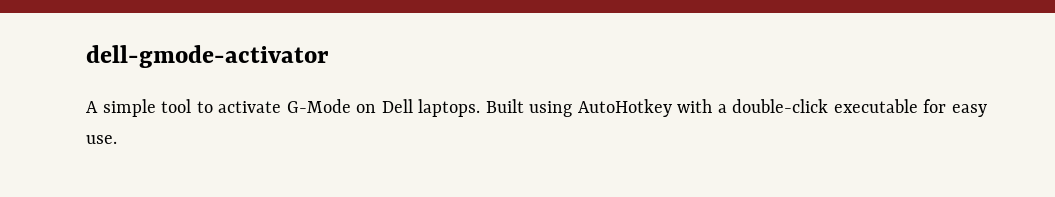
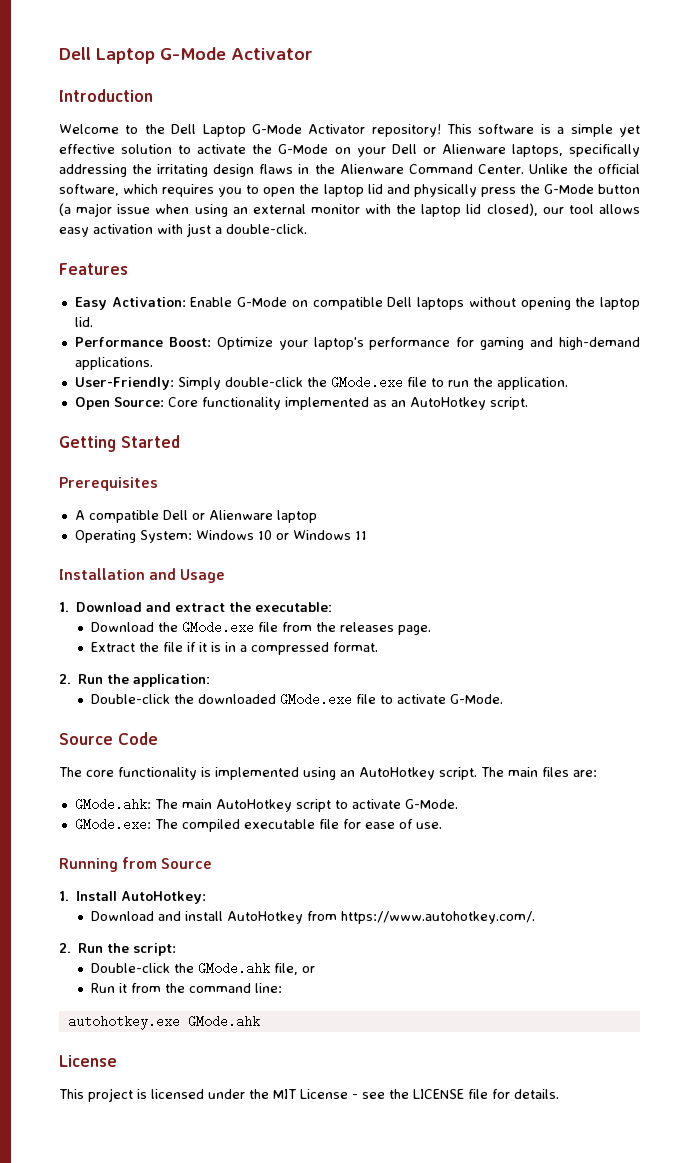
[86,45,329,68] [86,99,987,117] [86,135,117,144] dell-gmode-activator // A simple tool to activate G-Mode on Dell laptops. Built using AutoHotkey with a double-click executable for easy use. -> [59,47,313,64] [59,89,153,102] [59,124,640,137] [59,144,640,157] [59,164,640,177] [59,184,640,197] [59,203,640,217] [59,223,307,237] [59,263,128,275] [74,297,640,310] [74,317,93,327] [74,337,640,350] [74,357,153,370] [74,376,568,390] [74,397,528,410] [59,435,180,452] [59,477,158,491] [74,510,317,523] [74,530,367,543] [59,568,226,583] [59,602,333,612] [91,621,432,635] [91,642,379,655] [59,674,211,687] [91,693,504,706] [59,732,158,745] [59,767,597,780] [74,798,458,812] [74,818,442,832] [59,857,213,872] [59,891,207,904] [91,911,536,924] [59,943,177,956] [91,962,316,975] [91,983,283,993] [67,1015,260,1030] [59,1055,117,1067] [59,1088,559,1102] Dell Laptop G-Mode Activator // Introduction // Welcome to the Dell Laptop G-Mode Activator repository! This software is a simple yet effective solution to activate the G-Mode on your Dell or Alienware laptops, specifically addressing the irritating design flaws in the Alienware Command Center. Unlike the official software, which requires you to open the laptop lid and physically press the G-Mode button (a major issue when using an external monitor with the laptop lid closed), our tool allows easy activation with just a double-click. // Features // Easy Activation: Enable G-Mode on compatible Dell laptops without opening the laptop lid. // Performance Boost: Optimize your laptop's performance for gaming and high-demand applications. // User-Friendly: Simply double-click the GMode.exe file to run the application. // Open Source: Core functionality implemented as an AutoHotkey script. // Getting Started // Prerequisites // A compatible Dell or Alienware laptop // Operating System: Windows 10 or Windows 11 // Installation and Usage // 1. Download and extract the executable: // Download the GMode.exe file from the releases page. // Extract the file if it is in a compressed format. // 2. Run the application: // Double-click the downloaded GMode.exe file to activate G-Mode. // Source Code // The core functionality is implemented using an AutoHotkey script. The main files are: // GMode.ahk: The main AutoHotkey script to activate G-Mode. // GMode.exe: The compiled executable file for ease of use. // Running from Source // 1. Install AutoHotkey: // Download and install AutoHotkey from https://www.autohotkey.com/. // 2. Run the script: // Double-click the GMode.ahk file, or // Run it from the command line: // autohotkey.exe GMode.ahk // License // This project is licensed under the MIT License - see the LICENSE file for details.

